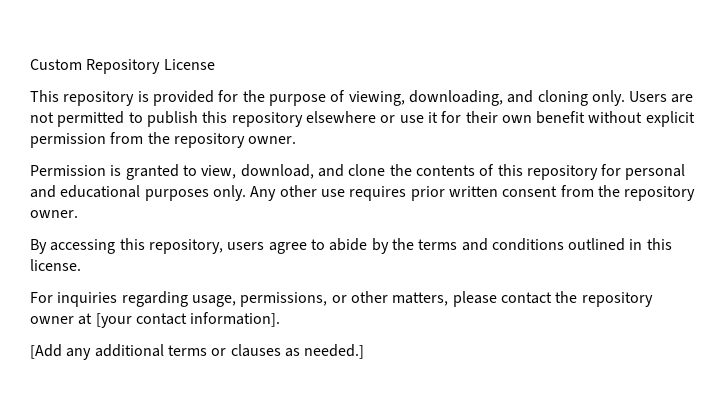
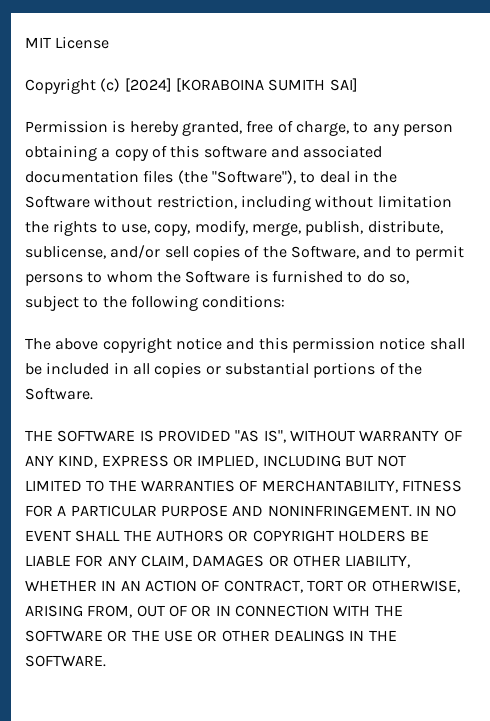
[30,59,161,74] Custom Repository -> [25,37,51,48] MIT
[30,90,694,106] [30,111,695,127] [30,132,297,148] [30,164,686,180] [30,185,696,201] [30,210,78,218] [30,238,672,254] [30,259,81,271] [30,291,653,307] [30,312,281,328] [30,344,365,360] This repository is provided for the purpose of viewing, downloading, and cloning only. Users are not permitted to publish this repository elsewhere or use it for their own benefit without explicit permission from the repository owner. // Permission is granted to view, download, and clone the contents of this repository for personal and educational purposes only. Any other use requires prior written consent from the repository owner. // By accessing this repository, users agree to abide by the terms and conditions outlined in this license. // For inquiries regarding usage, permissions, or other matters, please contact the repository owner at [your contact information]. // [Add any additional terms or clauses as needed.] -> [25,78,358,94] [25,120,453,136] [25,145,383,161] [25,170,398,184] [25,195,452,211] [25,220,443,236] [25,245,464,261] [25,270,409,286] [25,295,286,311] [25,337,465,353] [25,362,422,378] [25,387,93,400] [25,430,462,443] [25,455,407,468] [25,480,462,493] [25,505,457,517] [25,530,430,542] [25,555,411,568] [25,580,460,593] [25,605,403,618] [25,630,397,642] [25,655,106,667] Copyright (c) [2024] [KORABOINA SUMITH SAI] // Permission is hereby granted, free of charge, to any person obtaining a copy of this software and associated documentation files (the "Software"), to deal in the Software without restriction, including without limitation the rights to use, copy, modify, merge, publish, distribute, sublicense, and/or sell copies of the Software, and to permit persons to whom the Software is furnished to do so, subject to the following conditions: // The above copyright notice and this permission notice shall be included in all copies or substantial portions of the Software. // THE SOFTWARE IS PROVIDED "AS IS", WITHOUT WARRANTY OF ANY KIND, EXPRESS OR IMPLIED, INCLUDING BUT NOT LIMITED TO THE WARRANTIES OF MERCHANTABILITY, FITNESS FOR A PARTICULAR PURPOSE AND NONINFRINGEMENT. IN NO EVENT SHALL THE AUTHORS OR COPYRIGHT HOLDERS BE LIABLE FOR ANY CLAIM, DAMAGES OR OTHER LIABILITY, WHETHER IN AN ACTION OF CONTRACT, TORT OR OTHERWISE, ARISING FROM, OUT OF OR IN CONNECTION WITH THE SOFTWARE OR THE USE OR OTHER DEALINGS IN THE SOFTWARE.

